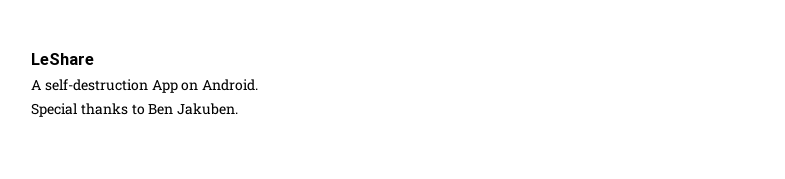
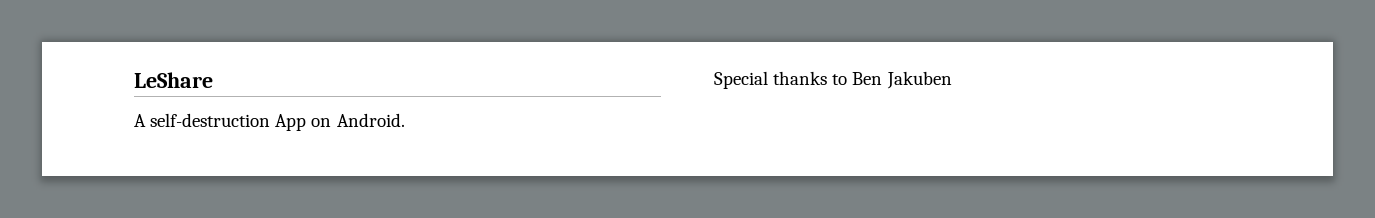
[177,103,239,115] Jakuben. -> [886,71,952,89] Jakuben

